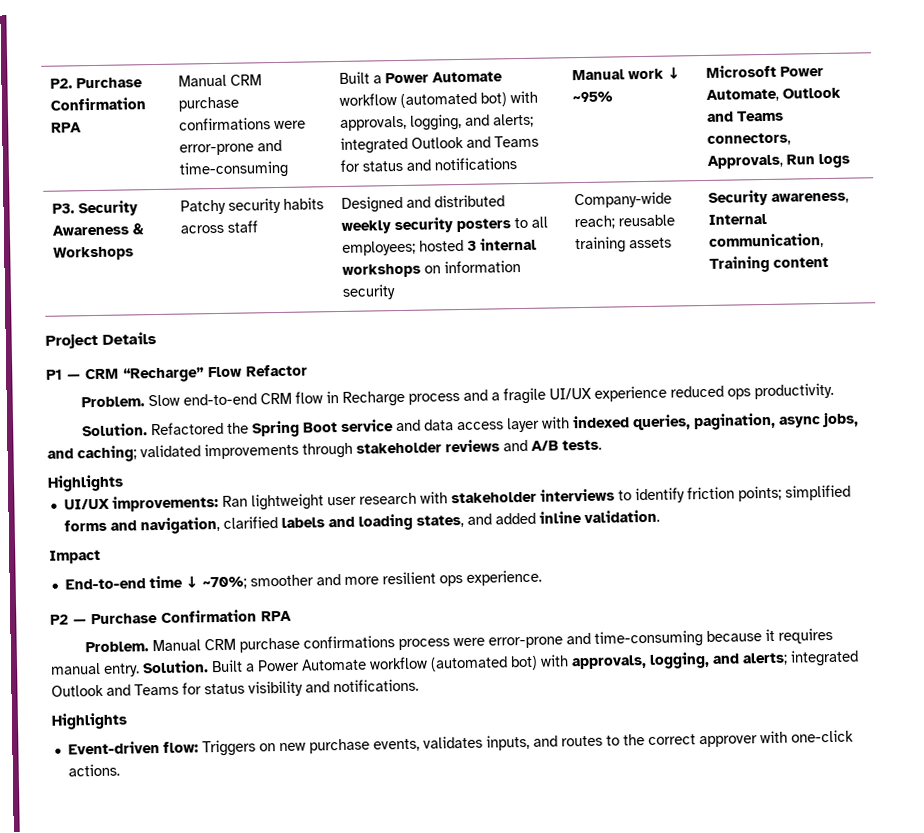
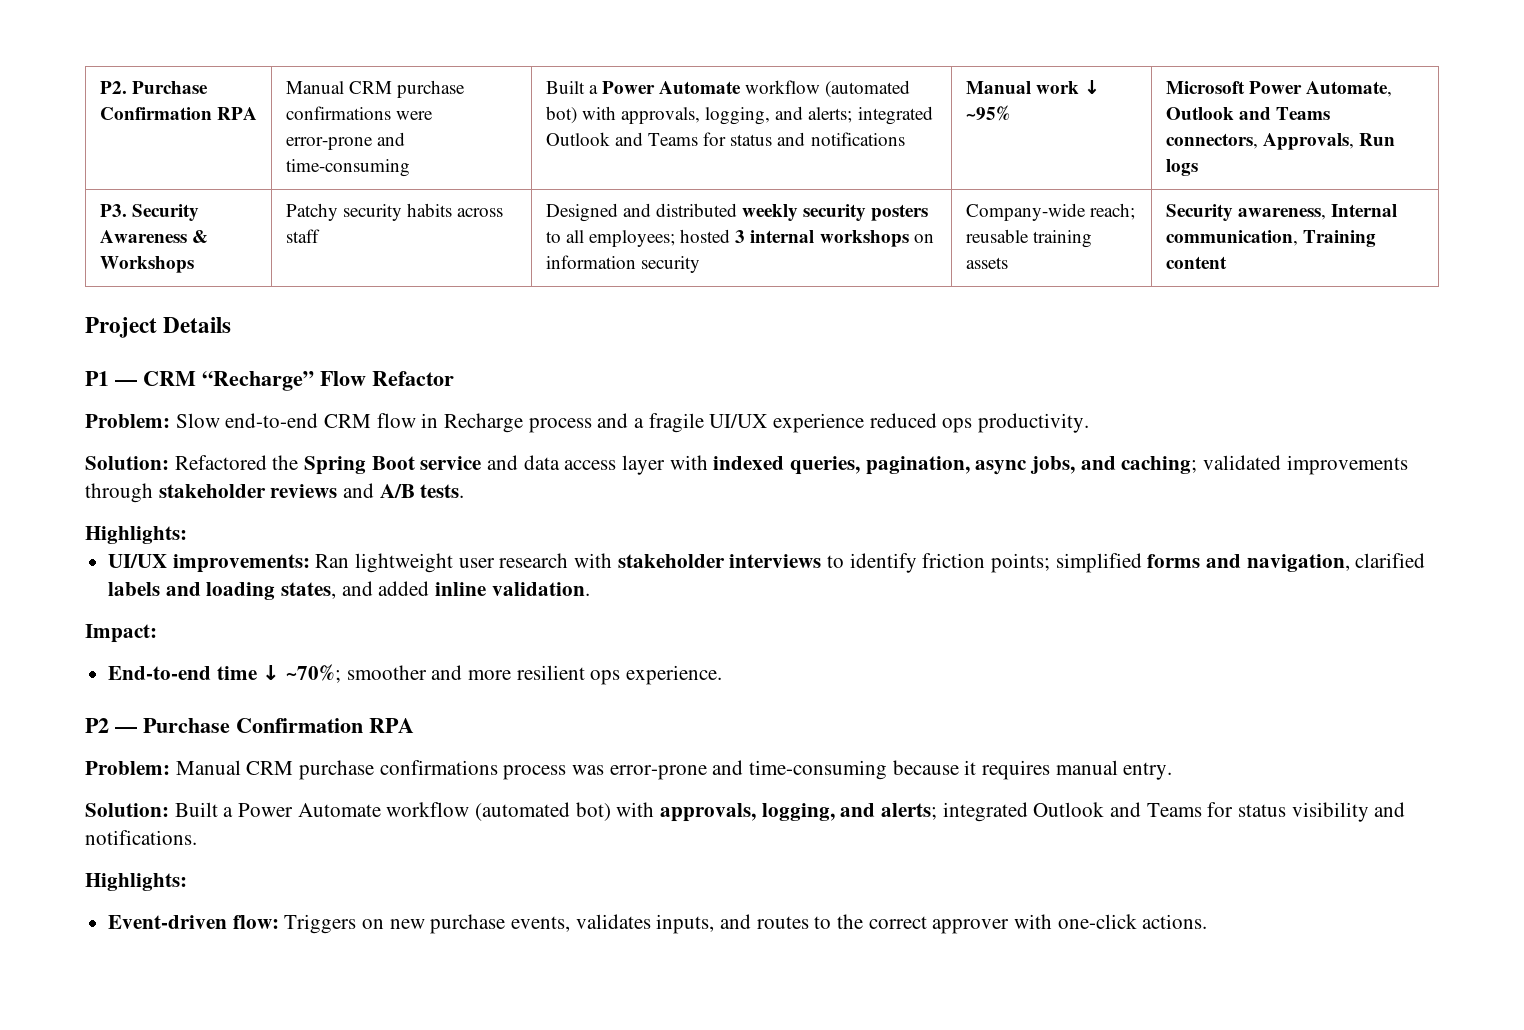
[80,396,145,408] Problem. -> [85,414,170,428] Problem:
[81,423,148,437] Solution. -> [85,456,169,470] Solution:
[47,474,124,492] Highlights -> [85,526,187,544] Highlights:
[49,549,101,564] Impact -> [85,624,157,643] Impact:
[84,641,149,653] Problem. -> [85,761,170,775] Problem:
[452,637,485,647] were -> [572,765,605,775] was
[142,660,209,674] Solution. -> [85,803,169,817] // Solution:
[51,712,128,730] Highlights -> [85,873,187,891] Highlights:

